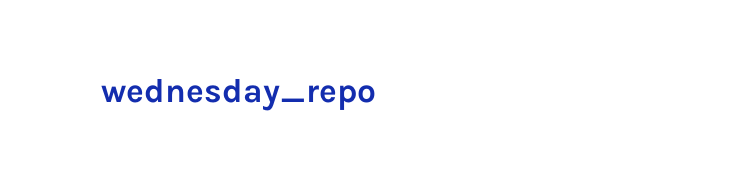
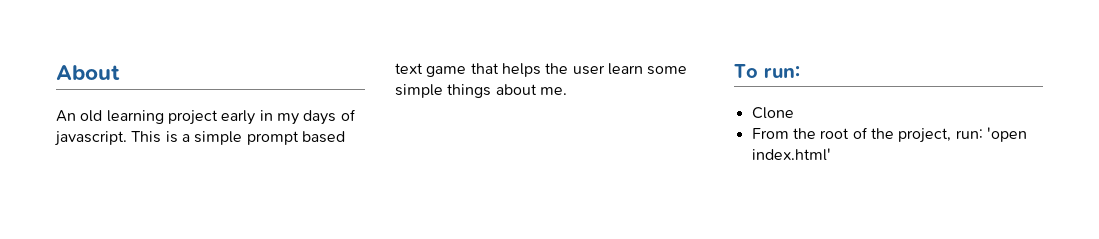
[101,79,376,111] wednesday_repo -> [56,65,120,80] [56,109,356,125] [54,131,345,146] [395,63,688,77] [395,84,567,98] [734,64,800,78] [751,107,794,119] [751,127,1027,143] [751,148,831,161] About // An old learning project early in my days of javascript. This is a simple prompt based text game that helps the user learn some simple things about me. // To run: // Clone // From the root of the project, run: 'open index.html'

